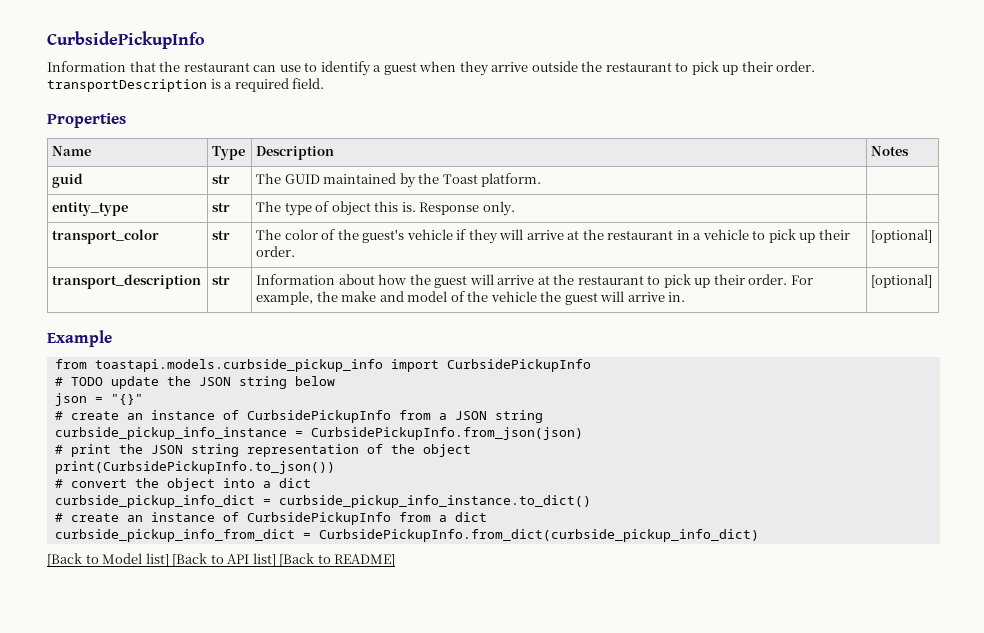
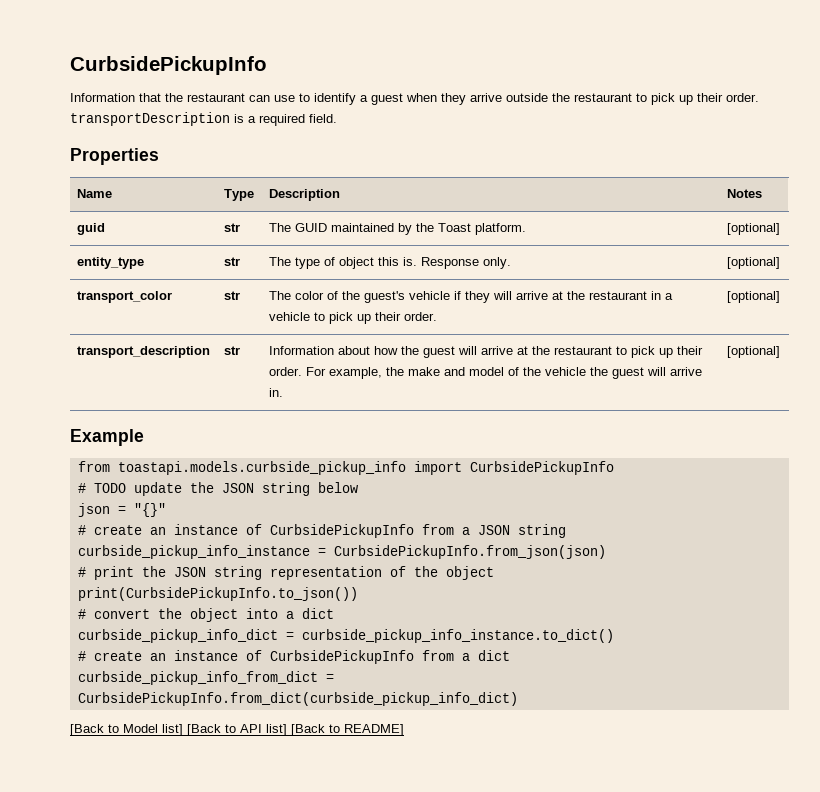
(542, 180) none -> [726,223,780,235] [optional]
(515, 208) none -> [726,257,780,269] [optional]

